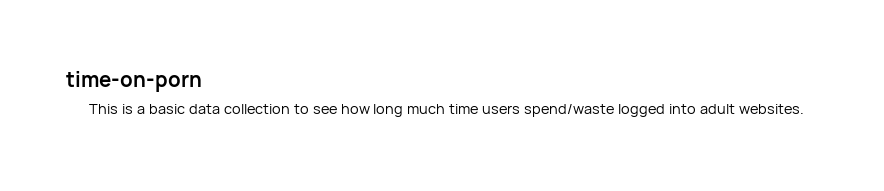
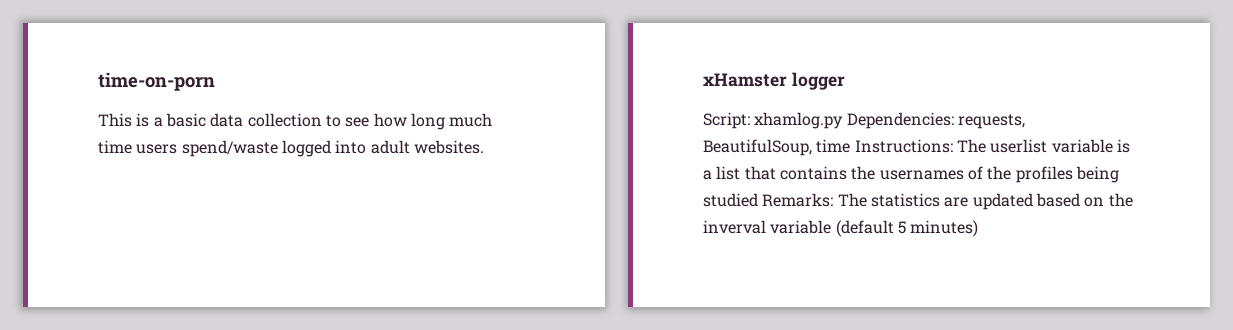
(804, 109) none -> [703,72,845,90] [703,112,1025,129] [703,139,1130,156] [703,166,1119,183] [703,193,1133,210] [703,220,979,237] // xHamster logger // Script: xhamlog.py Dependencies: requests, BeautifulSoup, time Instructions: The userlist variable is a list that contains the usernames of the profiles being studied Remarks: The statistics are updated based on the inverval variable (default 5 minutes)

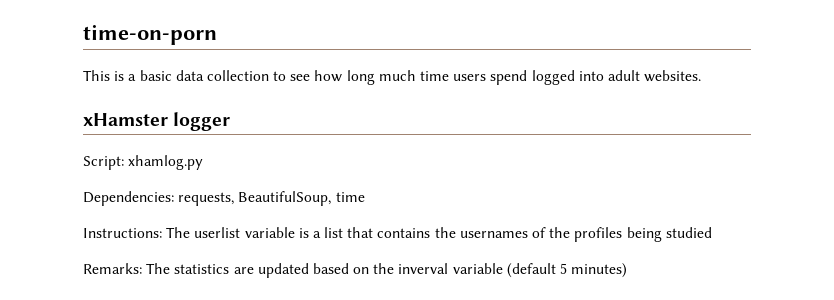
[181,140,278,157] spend/waste -> [490,70,528,85] spend
(844, 120) none -> (204, 162) //
(851, 146) none -> (365, 197) //
(758, 200) none -> (712, 232) //

